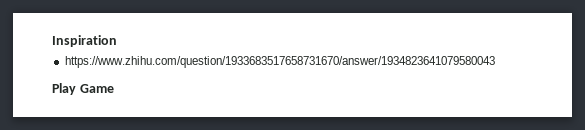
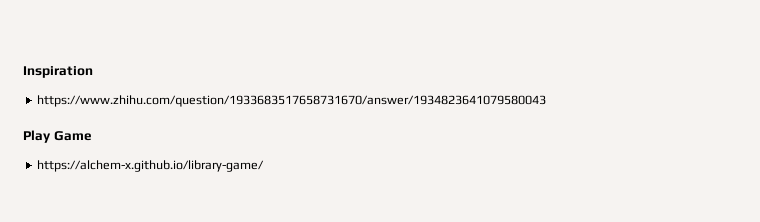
(114, 88) none -> [36,160,264,172] // https://alchem-x.github.io/library-game/

